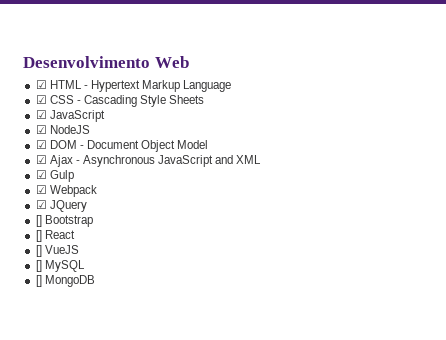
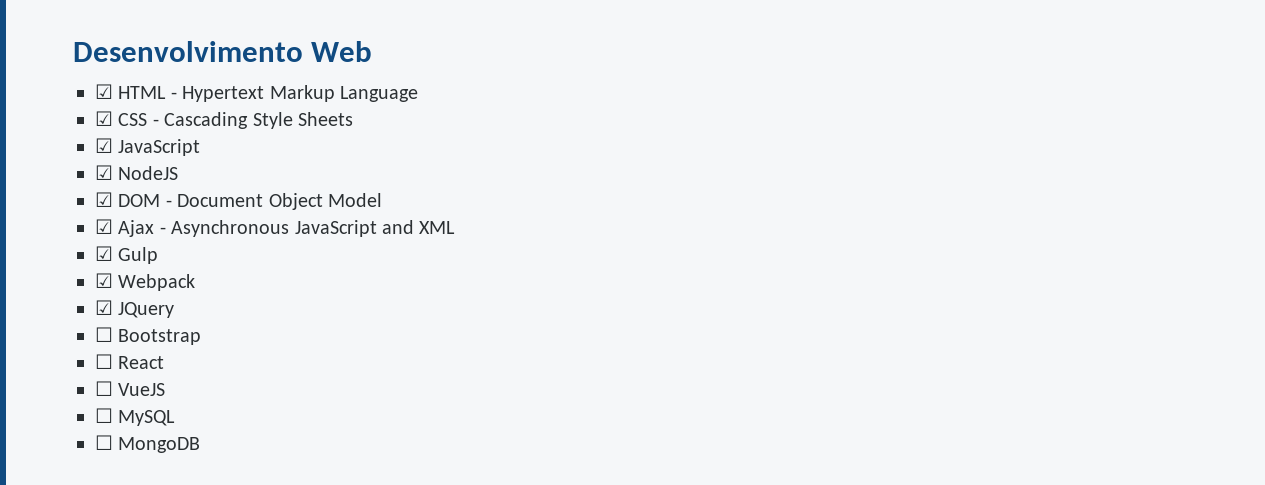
[35,215,42,227] [] -> [95,327,113,342] ☐
[35,230,42,242] [] -> [95,354,113,369] ☐
[35,245,42,257] [] -> [95,381,113,396] ☐
[35,260,42,272] [] -> [95,408,113,423] ☐
[35,275,42,287] [] -> [95,435,113,450] ☐

